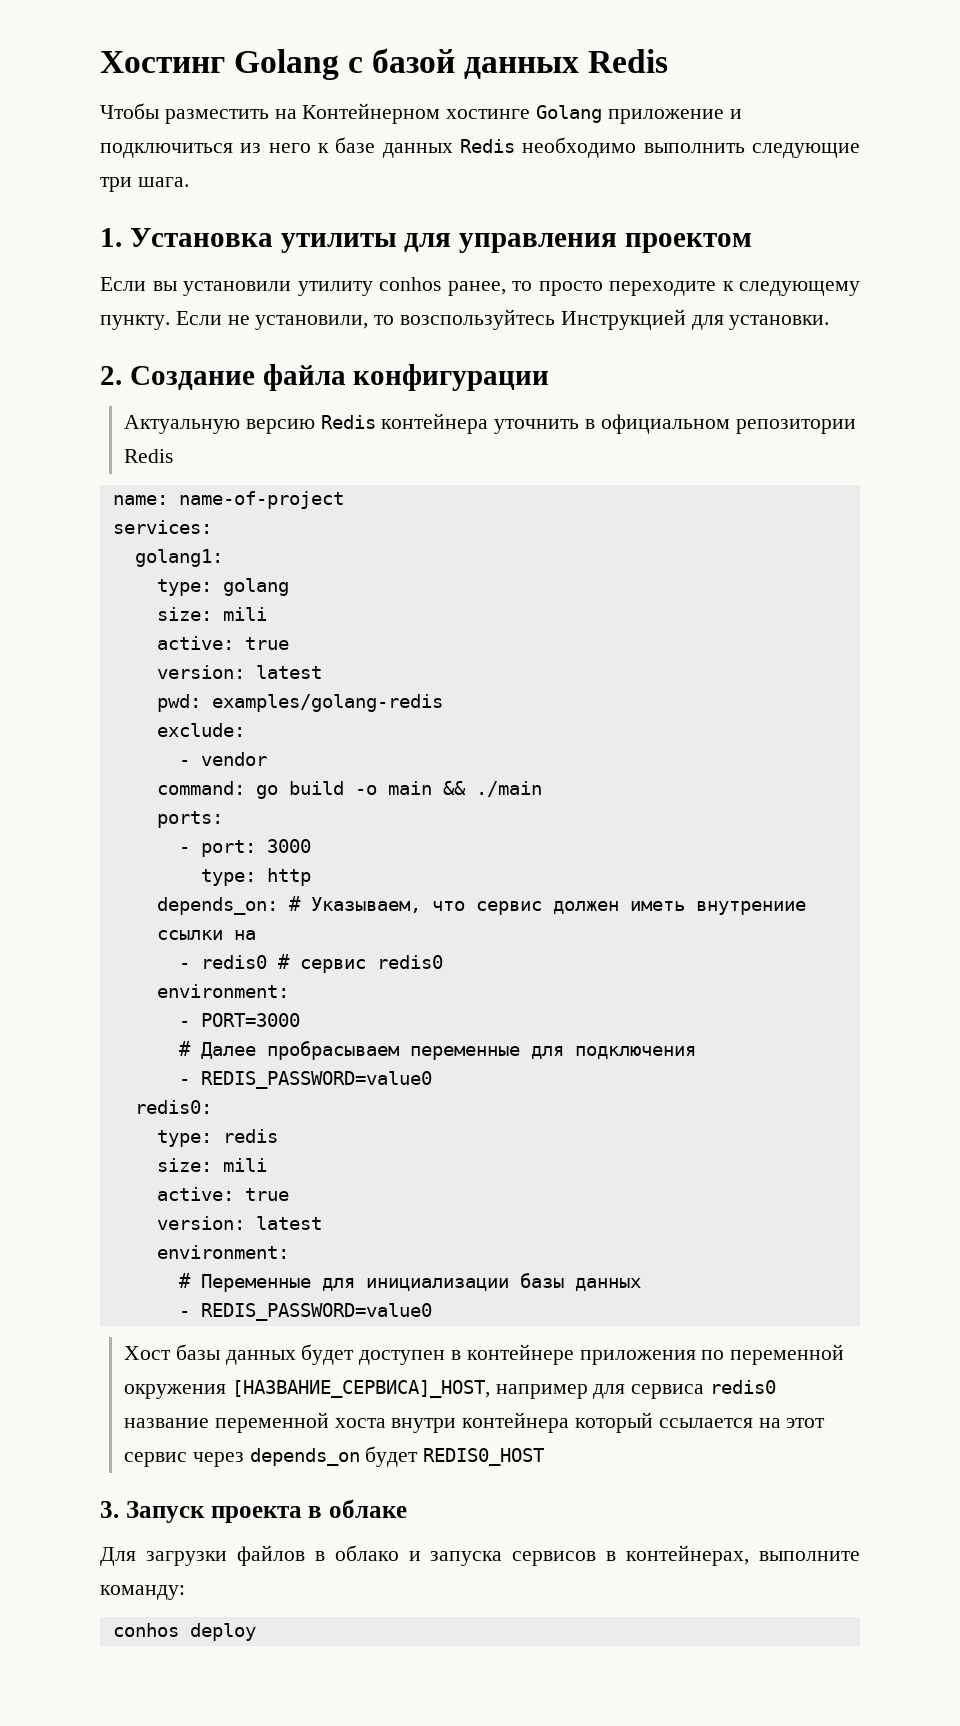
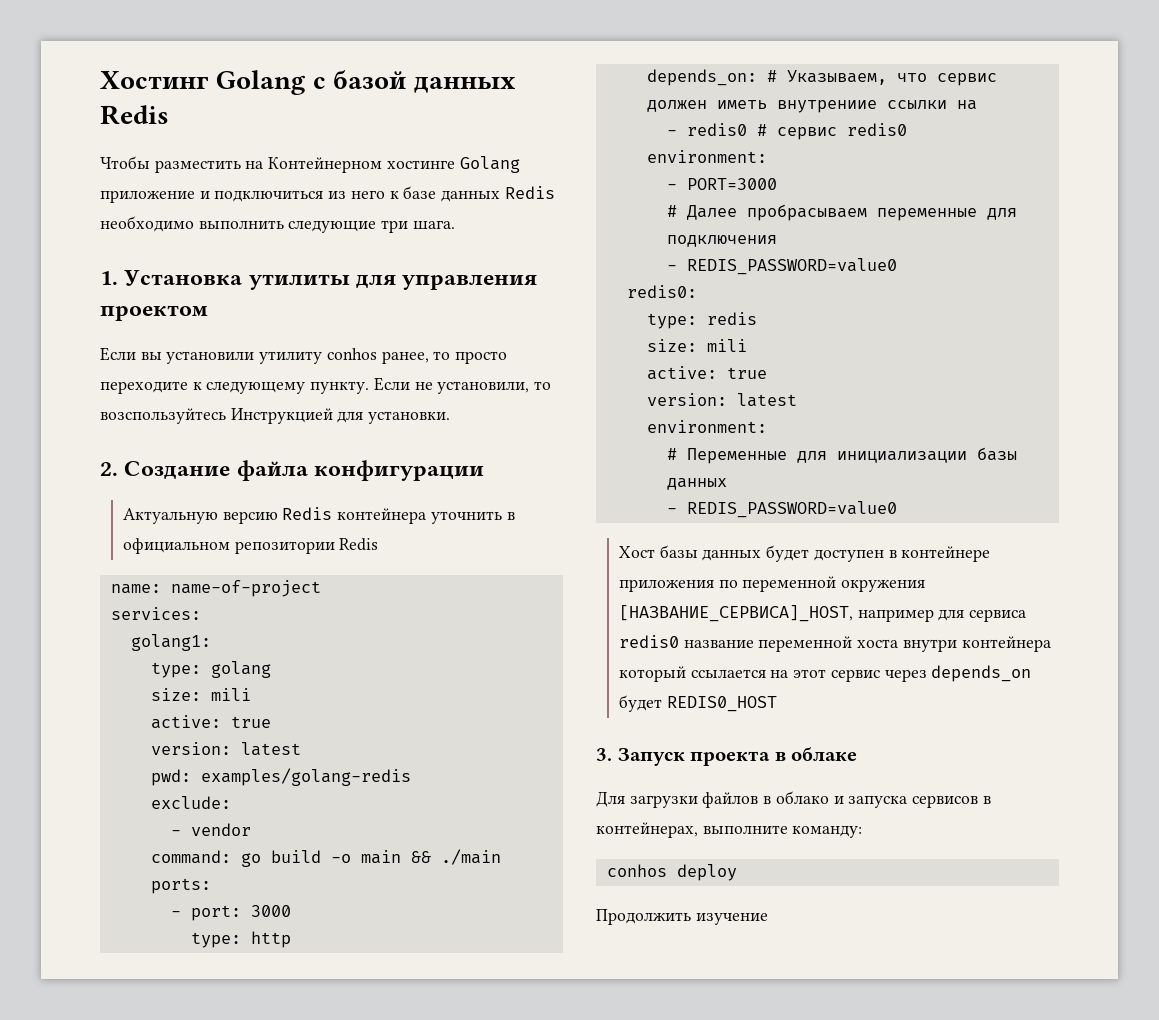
(256, 1632) none -> [596,909,768,925] // Продолжить изучение

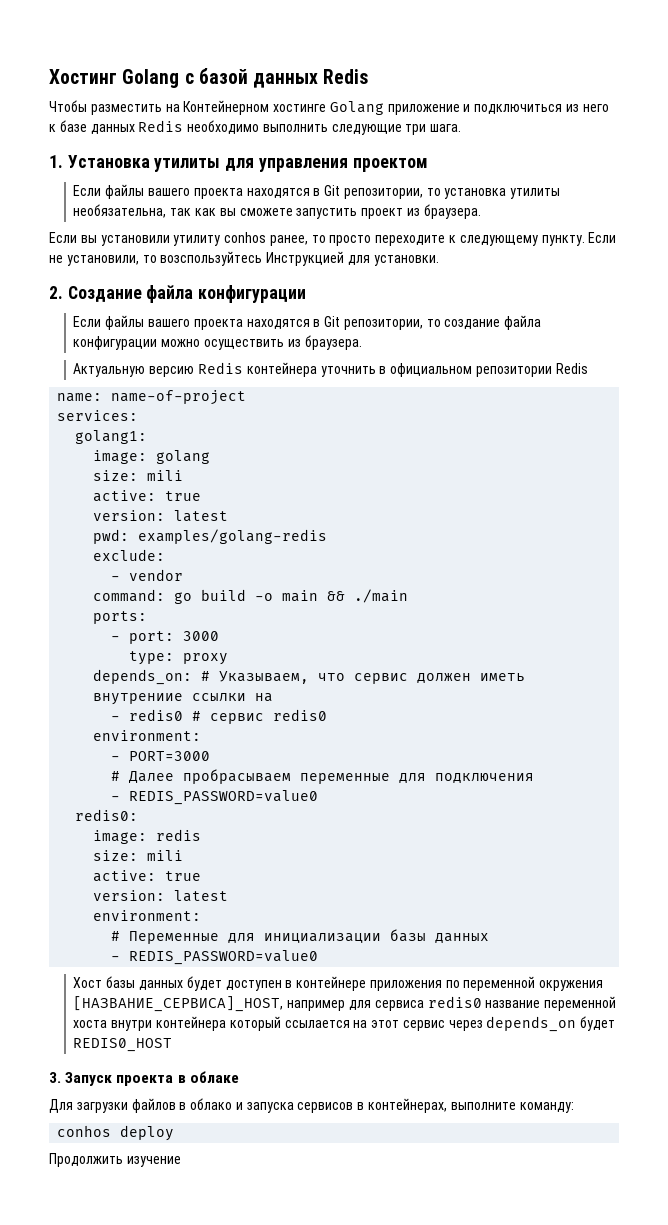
(208, 313) none -> [73,184,561,199] [73,204,481,219] // Если файлы вашего проекта находятся в Git репозитории, то установка утилиты необязательна, так как вы сможете запустить проект из браузера.
(485, 470) none -> [73,315,542,330] [73,335,362,350] // Если файлы вашего проекта находятся в Git репозитории, то создание файла конфигурации можно осуществить из браузера.
[150,662,201,678] type: -> [93,450,148,464] image:
[250,931,291,948] http -> [183,653,229,665] proxy
[646,313,697,329] type: -> [93,830,148,844] image:

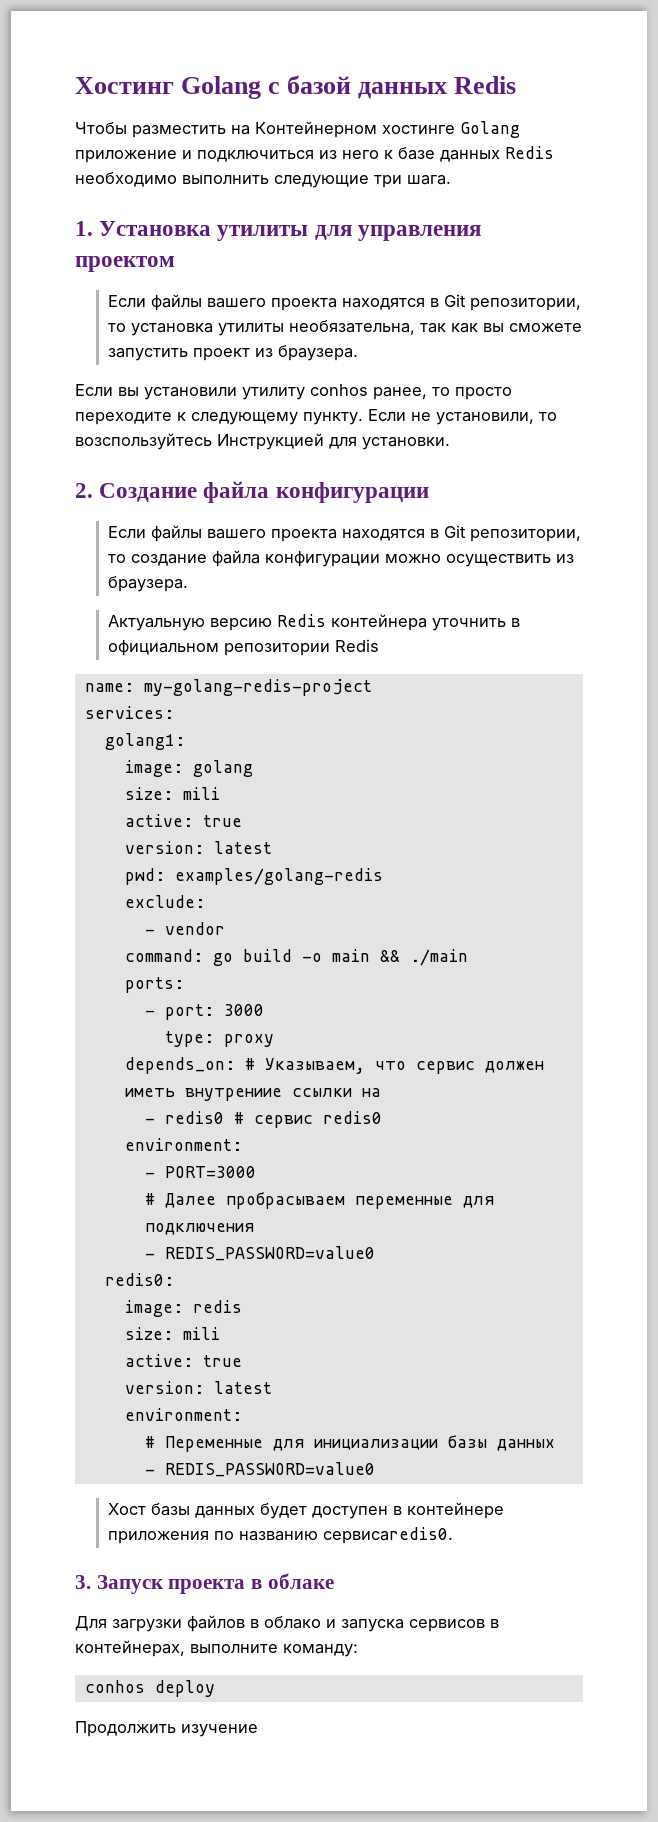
[111,390,247,405] name-of-project -> [143,679,372,696] my-golang-redis-project
[463,976,604,991] [73,996,617,1012] [73,1016,616,1032] [73,1038,173,1052] переменной окружения [НАЗВАНИЕ_СЕРВИСА]_HOST, например для сервиса redis0 название переменной хоста внутри контейнера который ссылается на этот сервис через depends_on будет REDIS0_HOST -> [238,1527,453,1544] названию сервисаredis0.

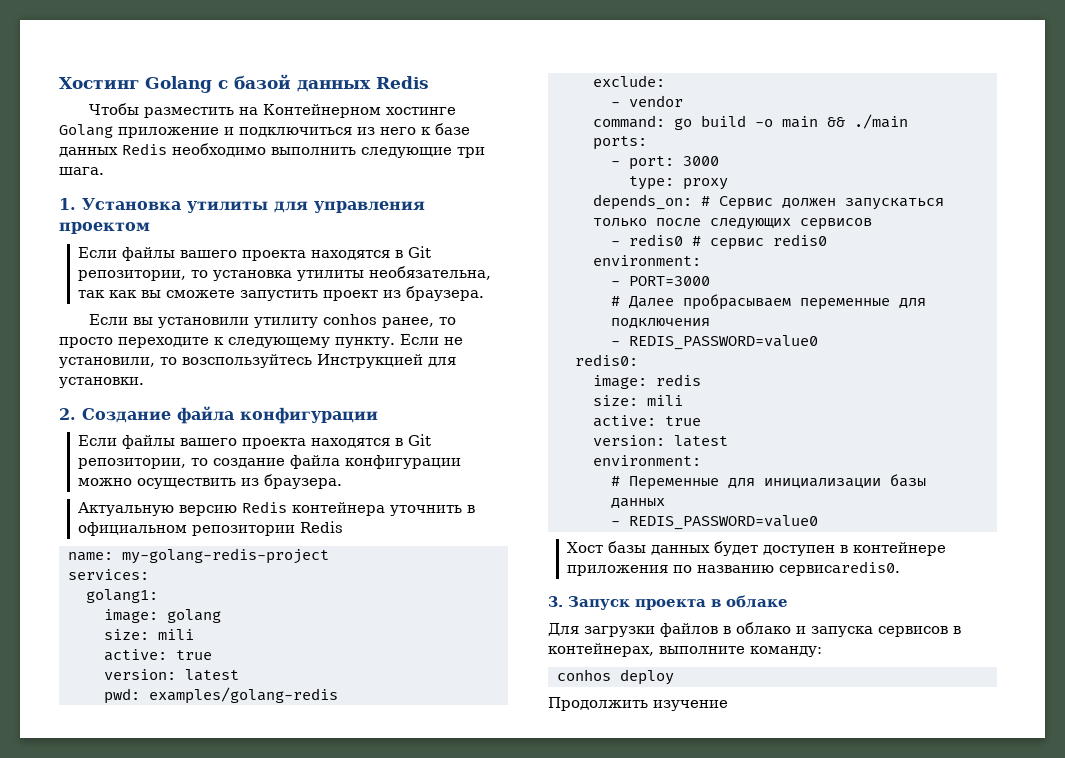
[264,1058,544,1074] [124,1088,381,1101] Указываем, что сервис должен иметь внутрениие ссылки на -> [718,196,944,210] [592,218,872,230] Сервис должен запускаться только после следующих сервисов

